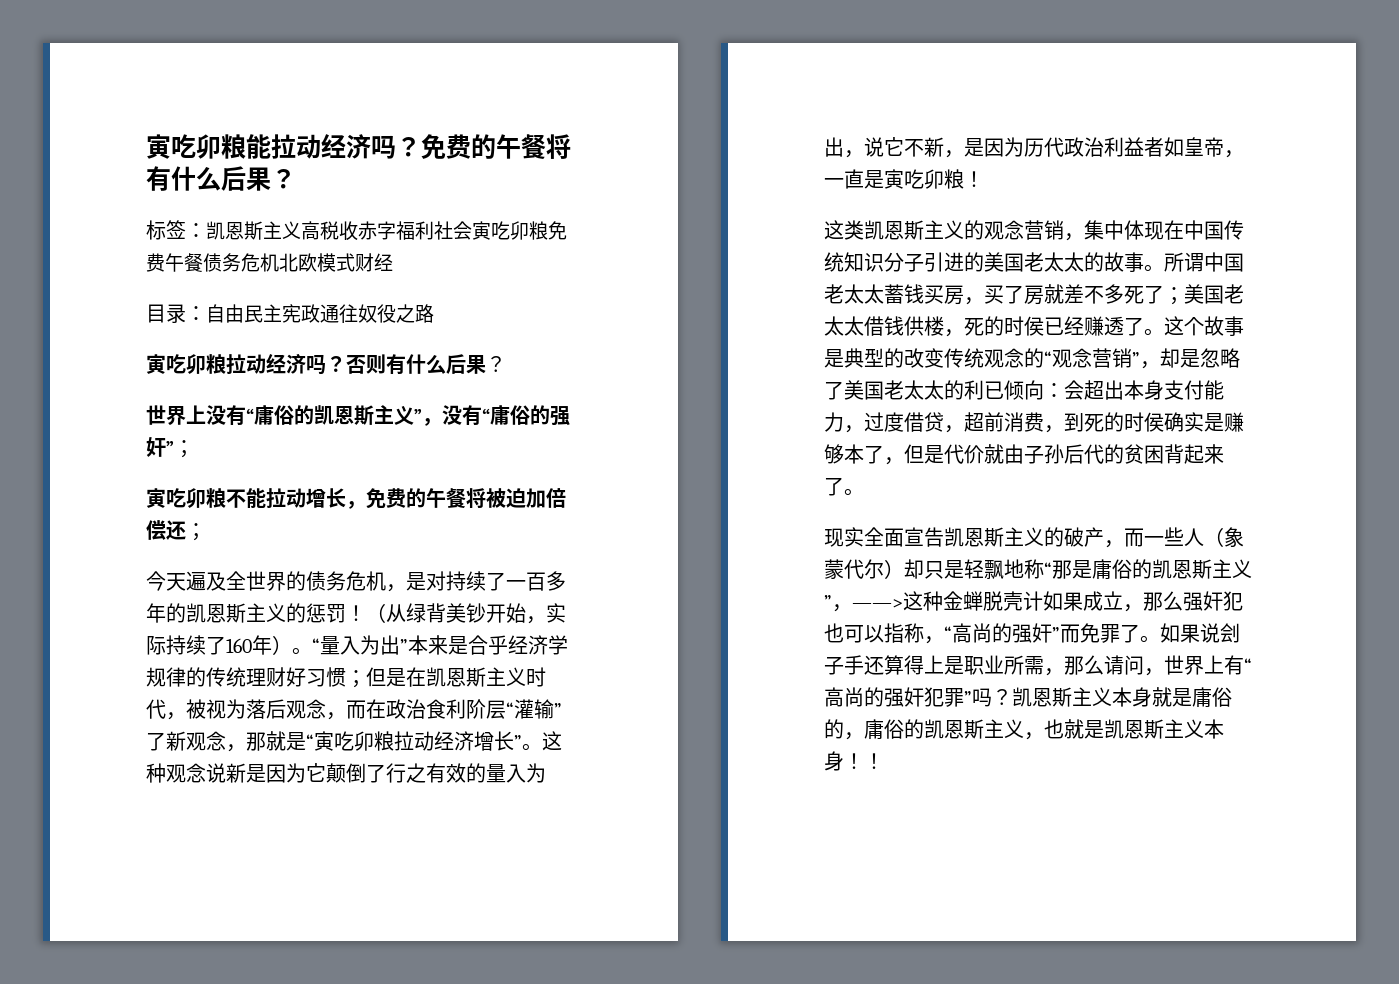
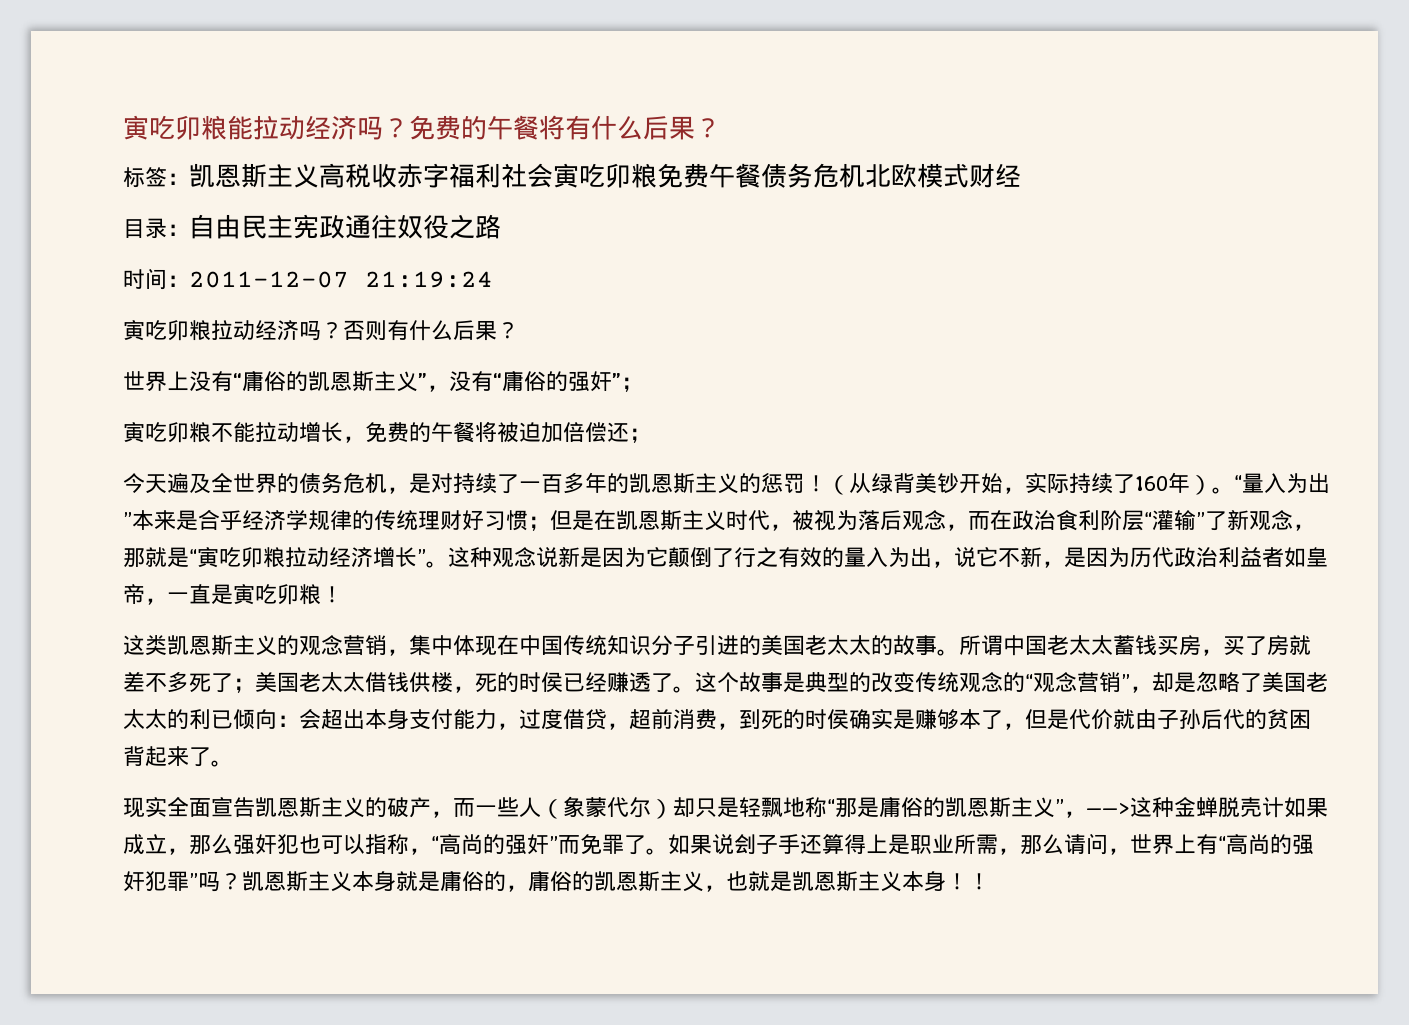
(434, 313) none -> [123,268,493,290] // 时间：2011-12-07 21:19:24

